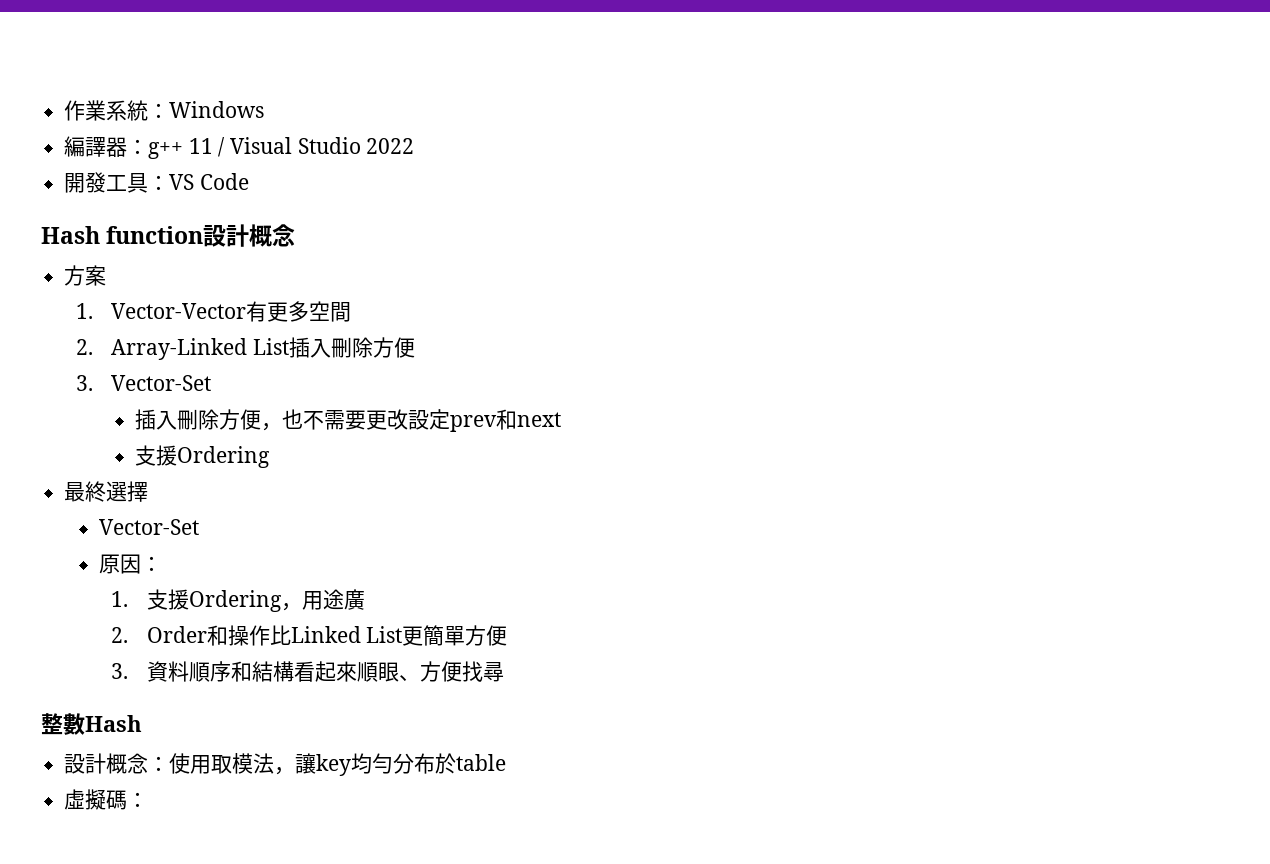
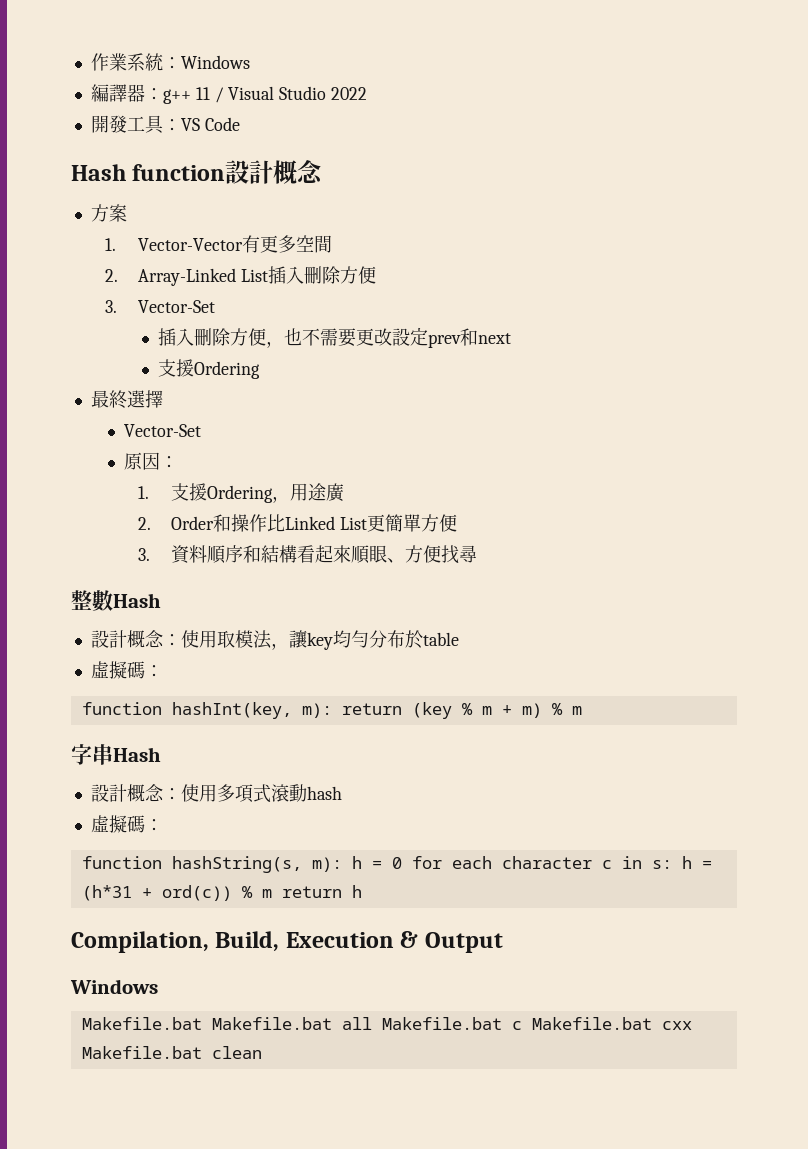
(149, 799) none -> [81,702,582,719] [71,744,161,765] [90,784,342,803] [90,815,163,833] [81,856,712,873] [81,885,362,901] [71,931,503,953] [70,979,158,994] [81,1017,692,1030] [81,1046,262,1059] // function hashInt(key, m): return (key % m + m) % m // 字串Hash // 設計概念：使用多項式滾動hash // 虛擬碼： // function hashString(s, m): h = 0 for each character c in s: h = (h*31 + ord(c)) % m return h // Compilation, Build, Execution & Output // Windows // Makefile.bat Makefile.bat all Makefile.bat c Makefile.bat cxx Makefile.bat clean

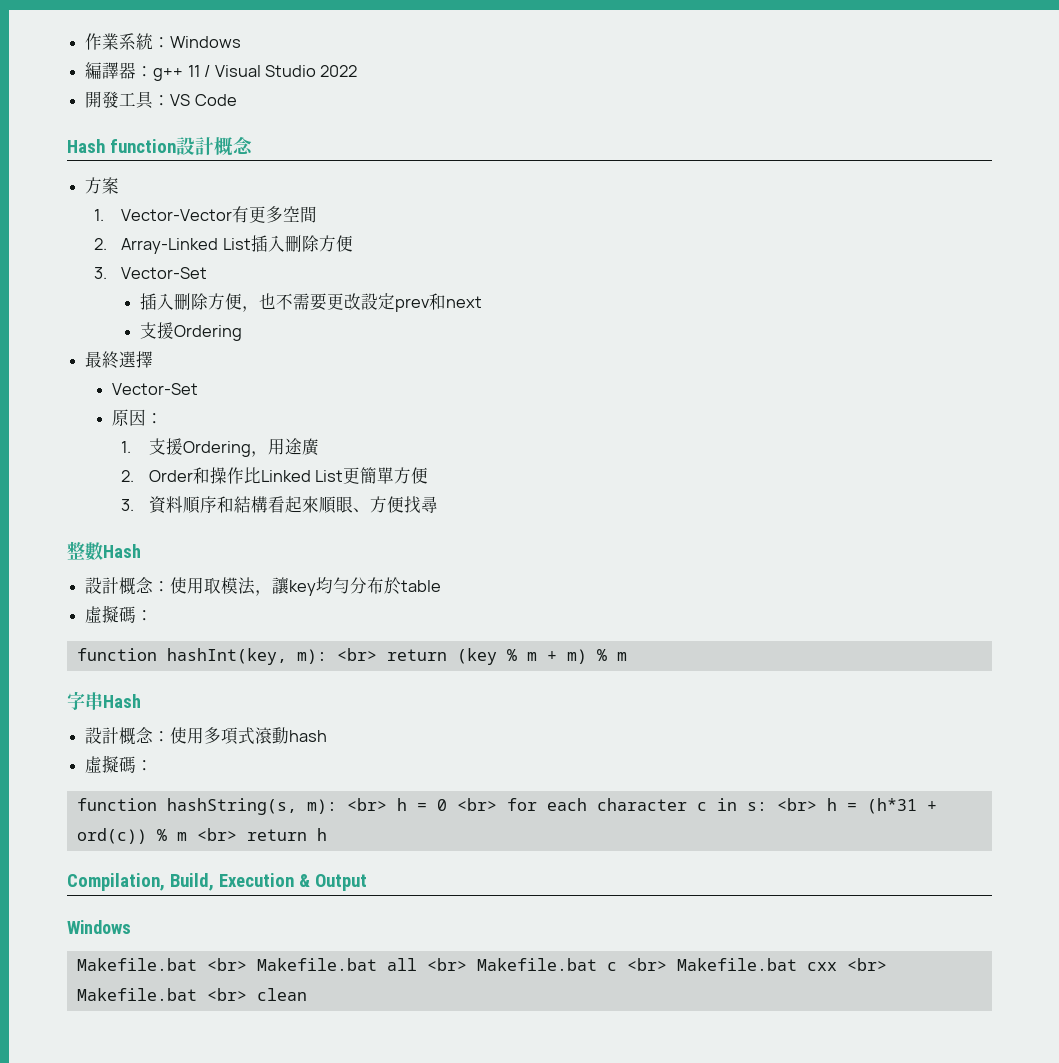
(332, 710) none -> [336,648,377,661] <br>
(342, 864) none -> [346,798,387,811] <br>
(402, 863) none -> [456,798,497,811] <br>
(672, 864) none -> [776,798,817,811] <br>
(272, 893) none -> [196,828,237,841] <br>
(202, 1023) none -> [206,958,247,971] <br>
(372, 1023) none -> [426,958,467,971] <br>
(522, 1025) none -> [626,958,667,971] <br>
[81,1046,202,1059] Makefile.bat -> [846,958,887,971] [76,988,247,1001] <br> Makefile.bat <br>

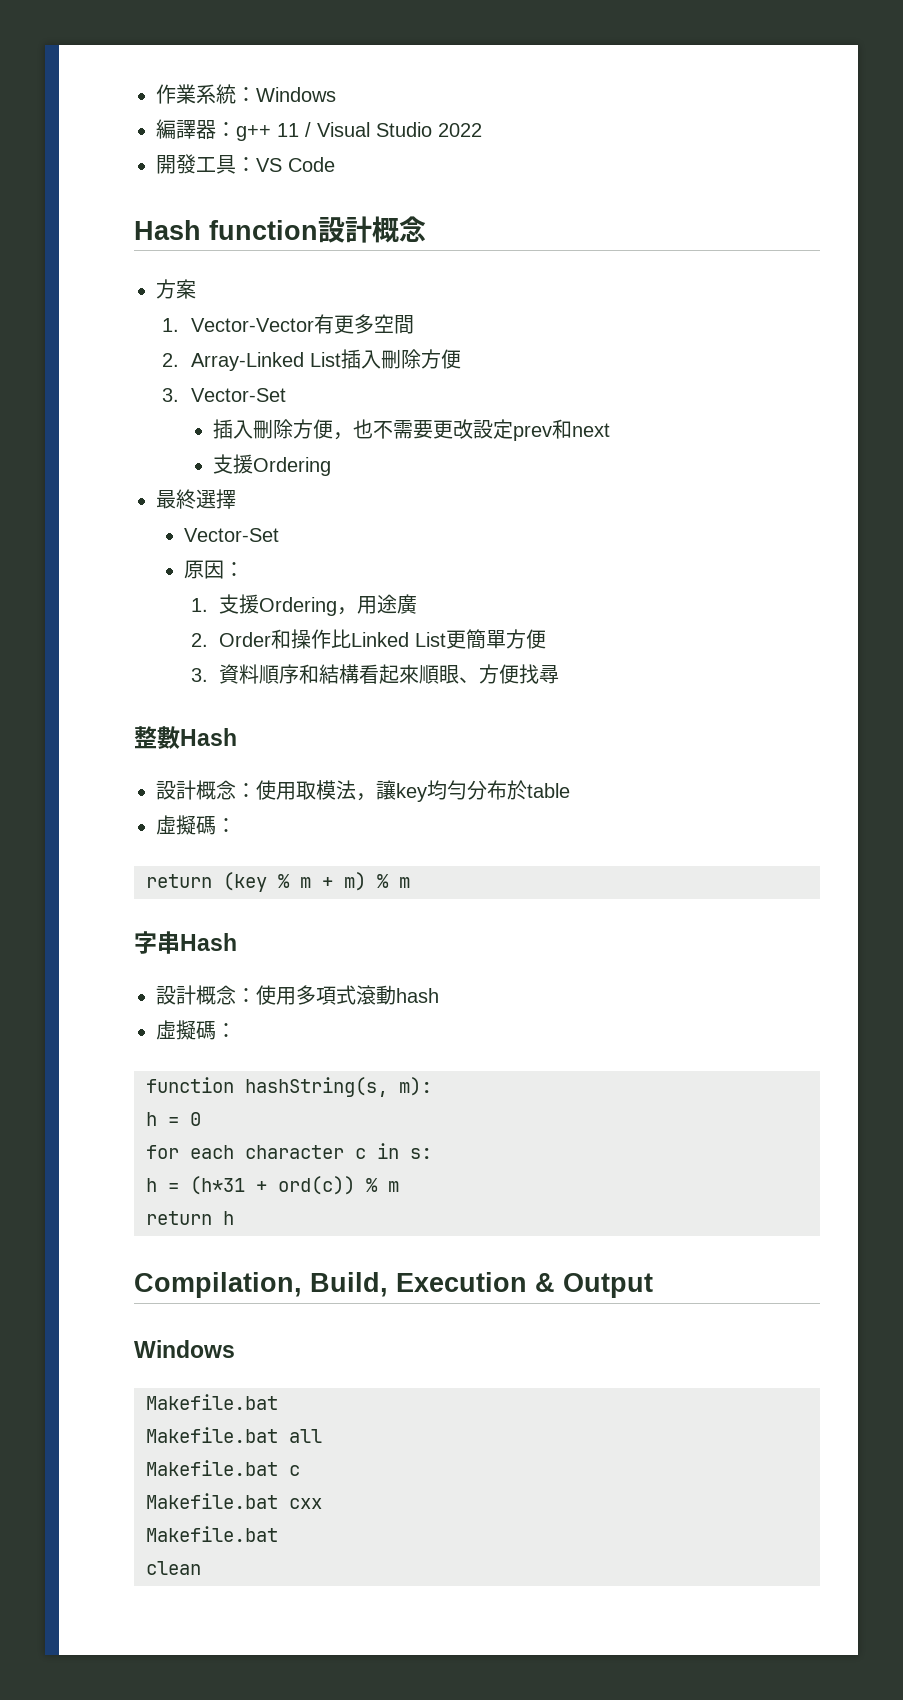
[76,648,377,665] function hashInt(key, m): <br> -> (236, 825) none
[346,798,387,811] <br> -> (432, 1086) //
[456,798,497,811] <br> -> (201, 1119) //
[776,798,817,811] <br> -> (432, 1153) //
[196,828,237,841] <br> -> (399, 1186) //
[206,958,247,971] <br> -> (278, 1402) //
[426,958,467,971] <br> -> (322, 1436) //
[626,958,667,971] <br> -> (300, 1470) //
[846,958,887,971] [76,988,247,1001] <br> Makefile.bat <br> -> [146,1526,278,1542] // Makefile.bat //

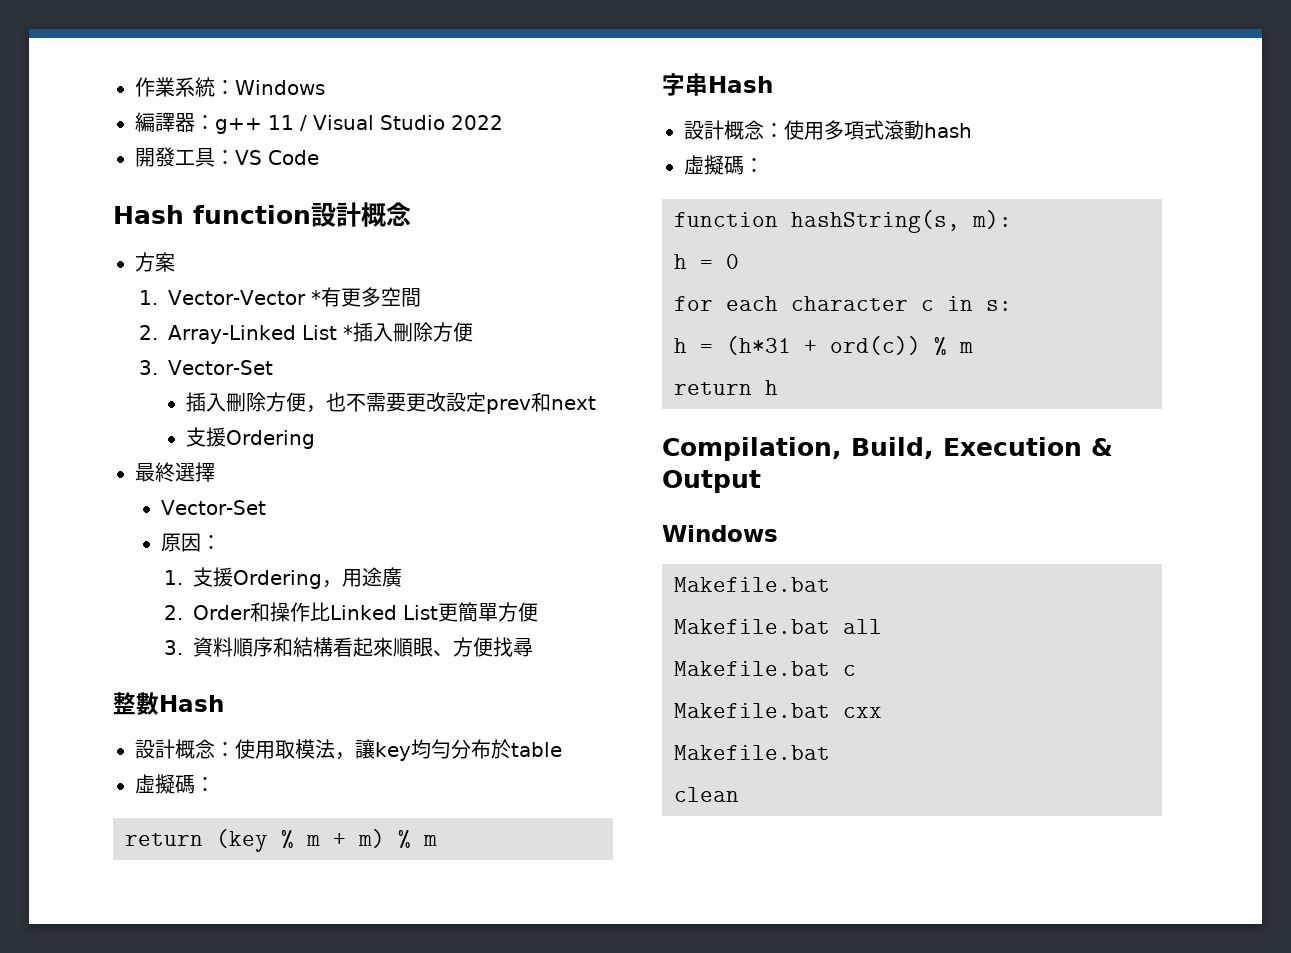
(314, 325) none -> [310,290,321,305] *
(341, 359) none -> [342,325,353,340] *

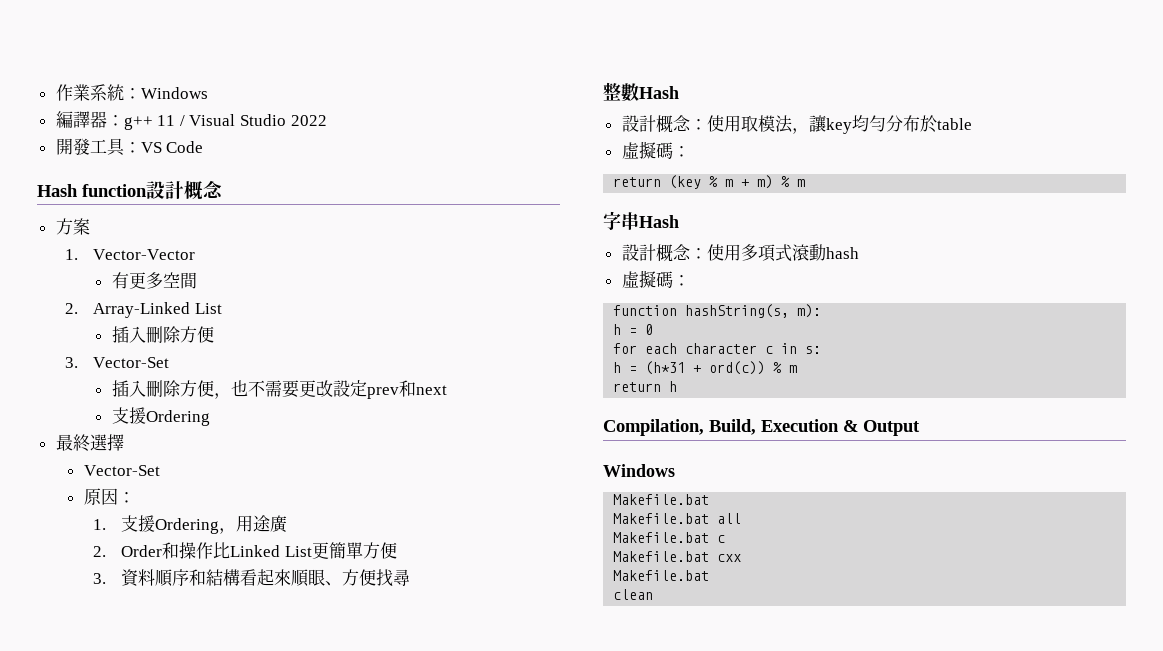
[310,290,321,305] * -> (196, 254) //
[342,325,353,340] * -> (222, 308) //

